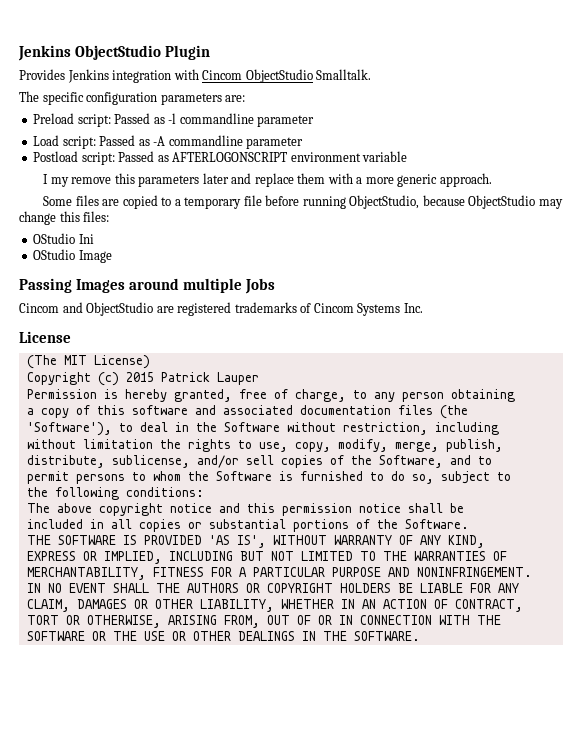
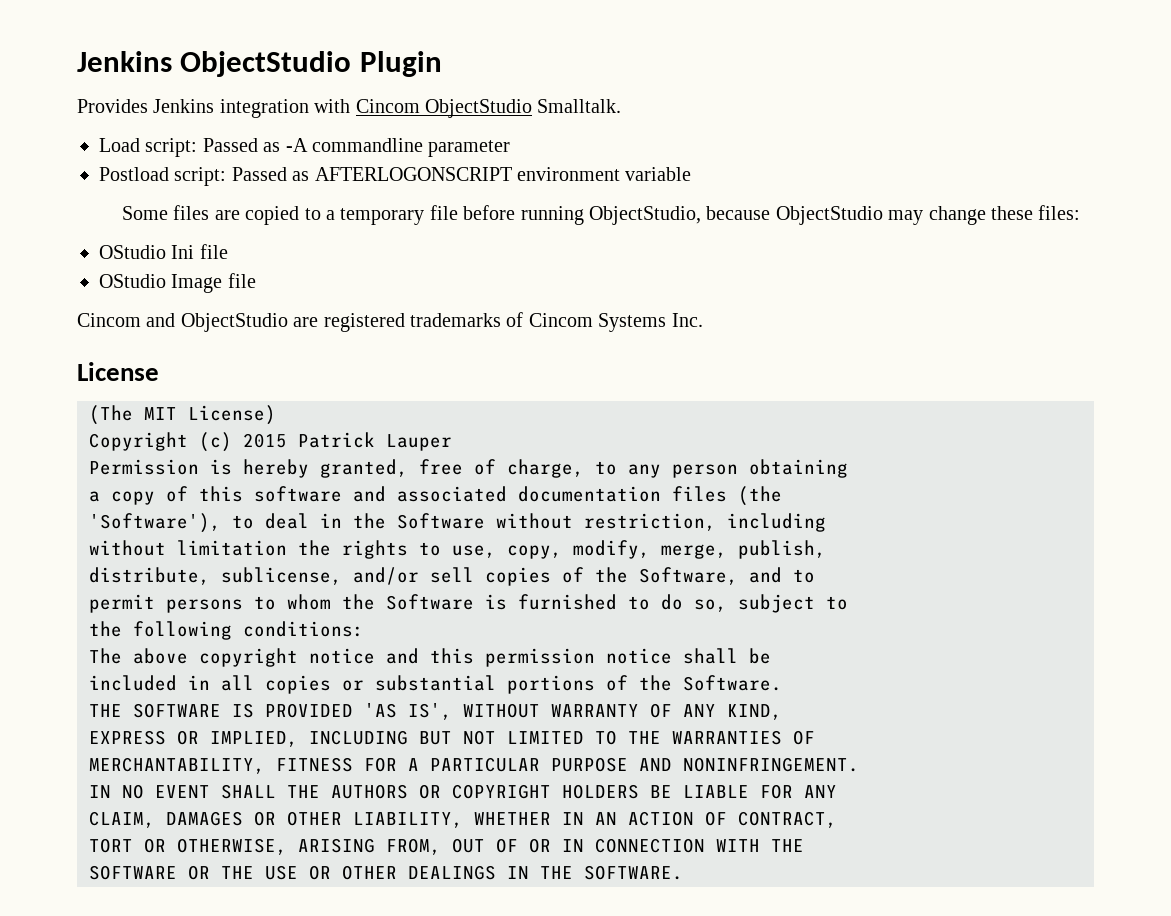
[19,91,246,105] [33,113,315,127] // The specific configuration parameters are: // Preload script: Passed as -l commandline parameter -> (622, 106) none
[43,173,492,187] // I my remove this parameters later and replace them with a more generic approach. -> (692, 174) none
[59,211,80,222] this -> [991,206,1034,220] these
(94, 239) none -> [199,244,228,259] file
[19,278,275,294] // Passing Images around multiple Jobs -> [227,273,256,288] file

